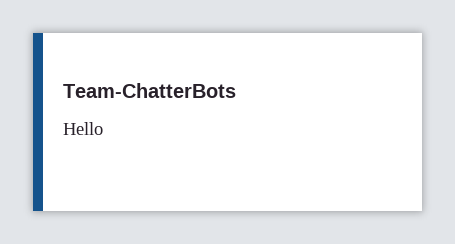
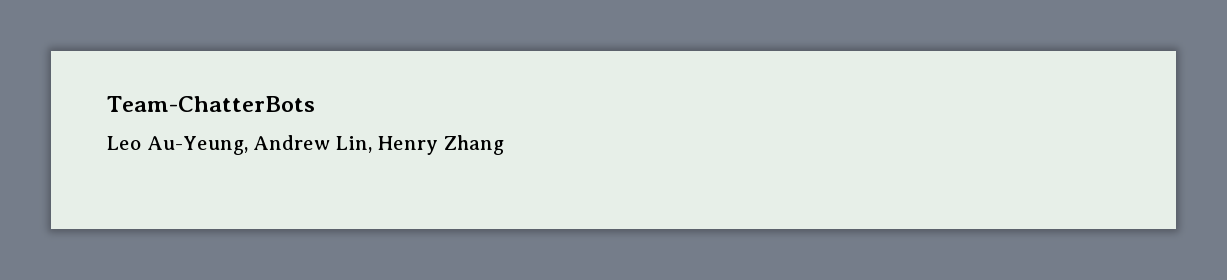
[63,122,103,135] Hello -> [107,135,504,155] Leo Au-Yeung, Andrew Lin, Henry Zhang

